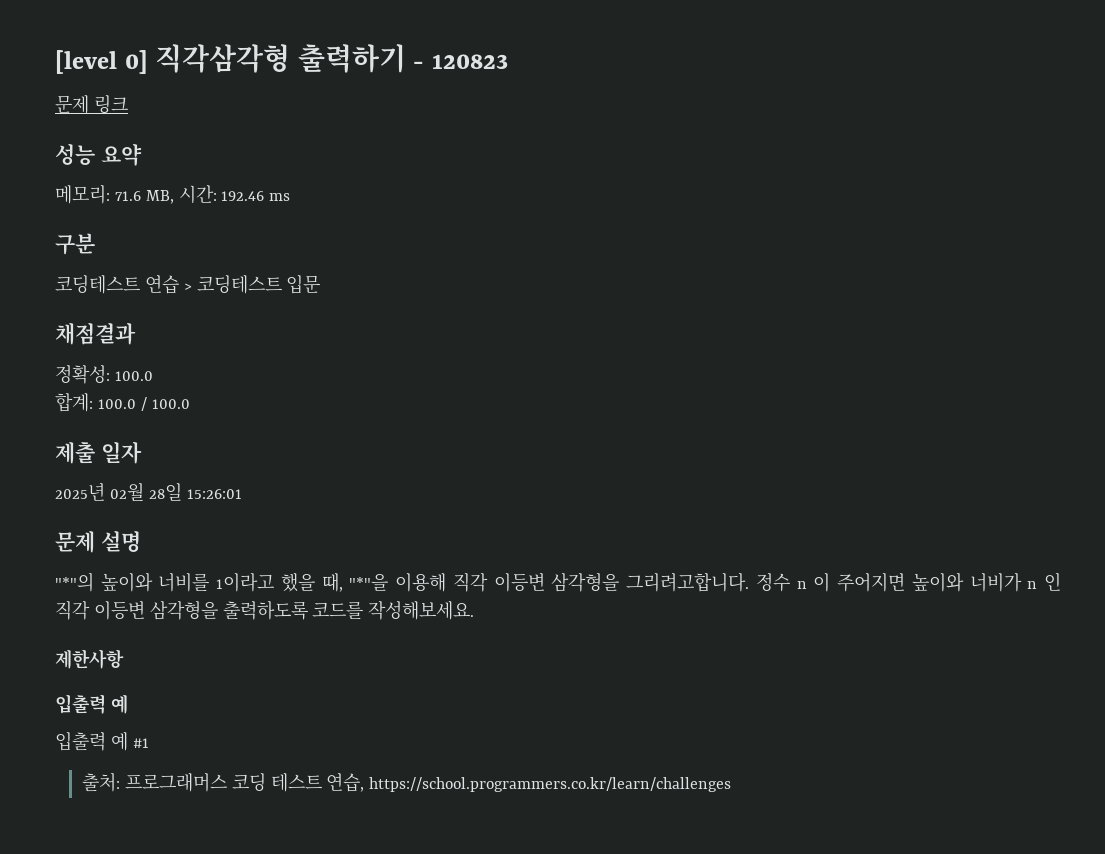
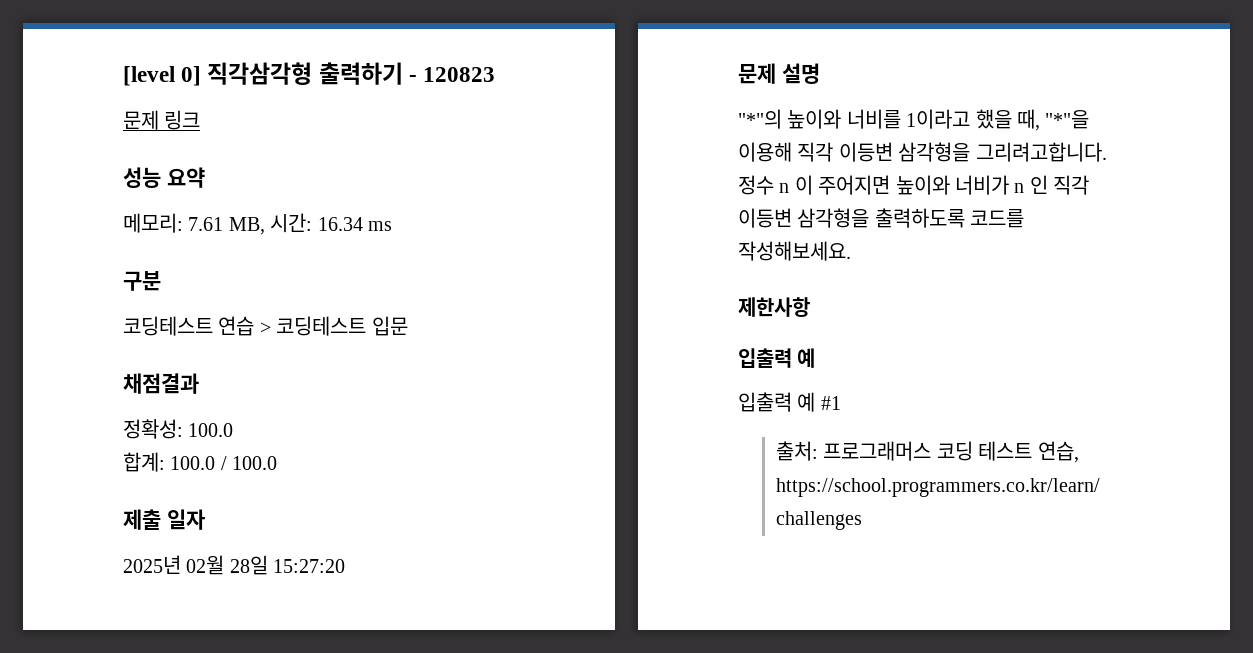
[114,191,141,201] 71.6 -> [188,217,224,231] 7.61
[221,191,265,201] 192.46 -> [317,217,363,231] 16.34
[186,489,242,499] 15:26:01 -> [273,559,346,573] 15:27:20

